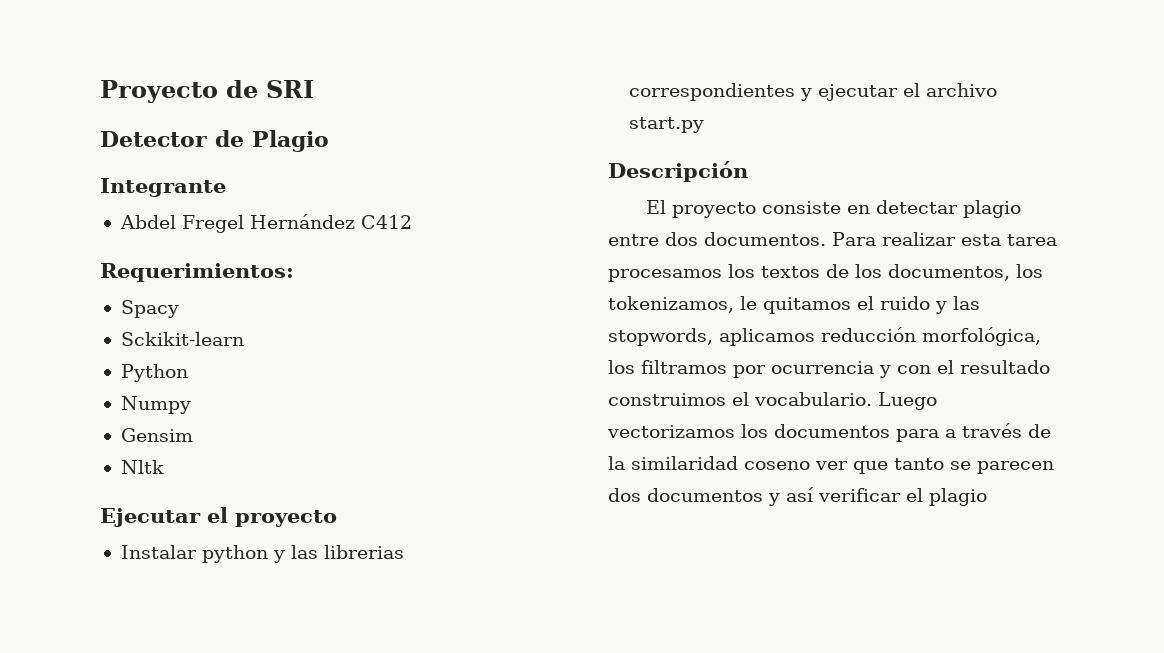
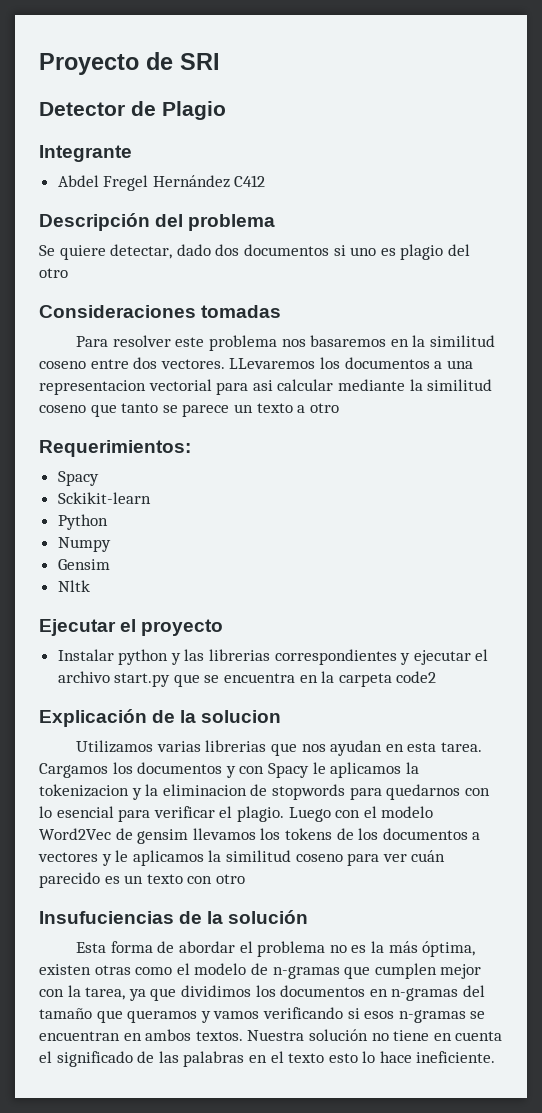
(412, 222) none -> [39,213,276,231] [39,244,470,260] [39,268,68,278] [39,305,282,318] [76,335,495,351] [39,357,473,369] [39,379,493,395] [39,403,339,417] // Descripción del problema // Se quiere detectar, dado dos documentos si uno es plagio del otro // Consideraciones tomadas // Para resolver este problema nos basaremos en la similitud coseno entre dos vectores. LLevaremos los documentos a una representacion vectorial para asi calcular mediante la similitud coseno que tanto se parece un texto a otro
[608,161,748,182] [645,200,1021,218] [608,232,1057,246] [608,264,1043,282] [608,296,980,314] [608,327,1041,346] [608,360,1050,378] [608,392,937,410] [607,423,1051,442] [608,456,1054,474] [608,487,987,506] // Descripción // El proyecto consiste en detectar plagio entre dos documentos. Para realizar esta tarea procesamos los textos de los documentos, los tokenizamos, le quitamos el ruido y las stopwords, aplicamos reducción morfológica, los filtramos por ocurrencia y con el resultado construimos el vocabulario. Luego vectorizamos los documentos para a través de la similaridad coseno ver que tanto se parecen dos documentos y así verificar el plagio -> [173,671,437,687] [39,709,282,727] [76,740,482,756] [39,762,419,778] [39,784,490,800] [39,806,434,822] [39,828,481,844] [38,850,446,866] [39,872,245,888] [39,910,309,924] [76,941,476,957] [39,963,482,979] [39,985,485,1001] [39,1007,486,1023] [39,1029,503,1041] [39,1051,496,1067] que se encuentra en la carpeta code2 // Explicación de la solucion // Utilizamos varias librerias que nos ayudan en esta tarea. Cargamos los documentos y con Spacy le aplicamos la tokenizacion y la eliminacion de stopwords para quedarnos con lo esencial para verificar el plagio. Luego con el modelo Word2Vec de gensim llevamos los tokens de los documentos a vectores y le aplicamos la similitud coseno para ver cuán parecido es un texto con otro // Insufuciencias de la solución // Esta forma de abordar el problema no es la más óptima, existen otras como el modelo de n-gramas que cumplen mejor con la tarea, ya que dividimos los documentos en n-gramas del tamaño que queramos y vamos verificando si esos n-gramas se encuentran en ambos textos. Nuestra solución no tiene en cuenta el significado de las palabras en el texto esto lo hace ineficiente.

